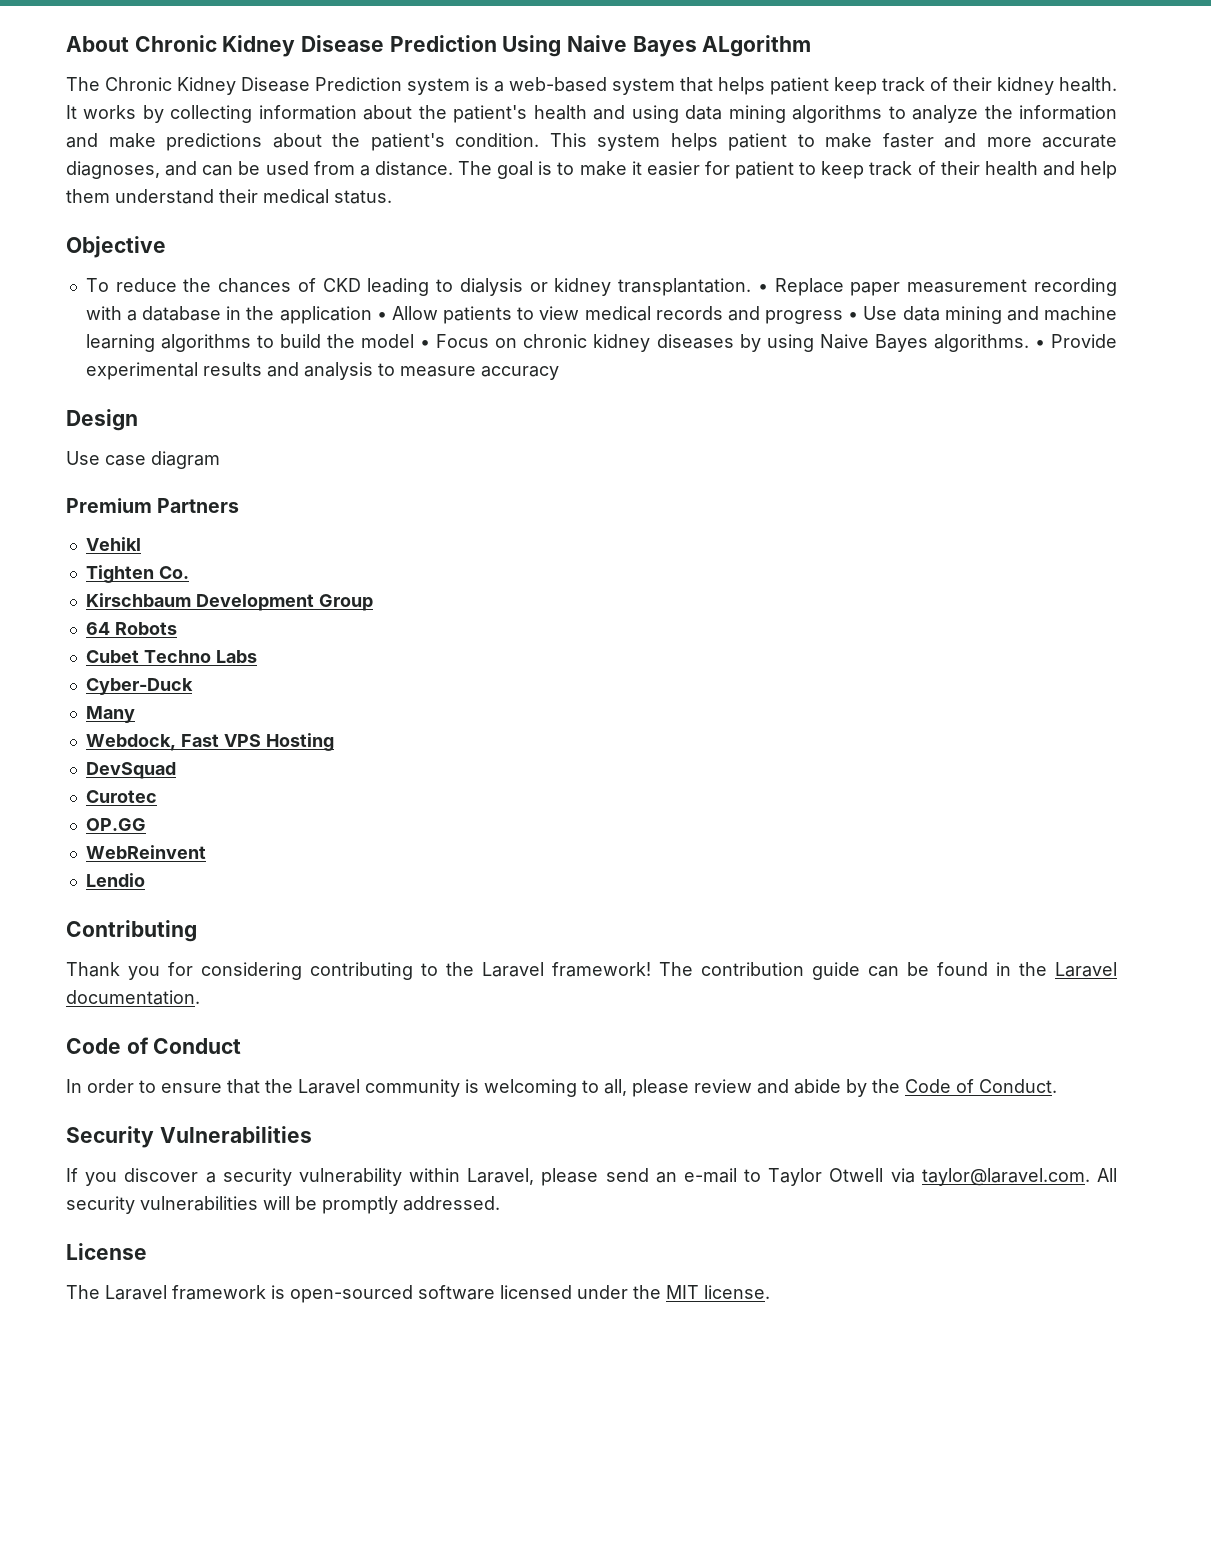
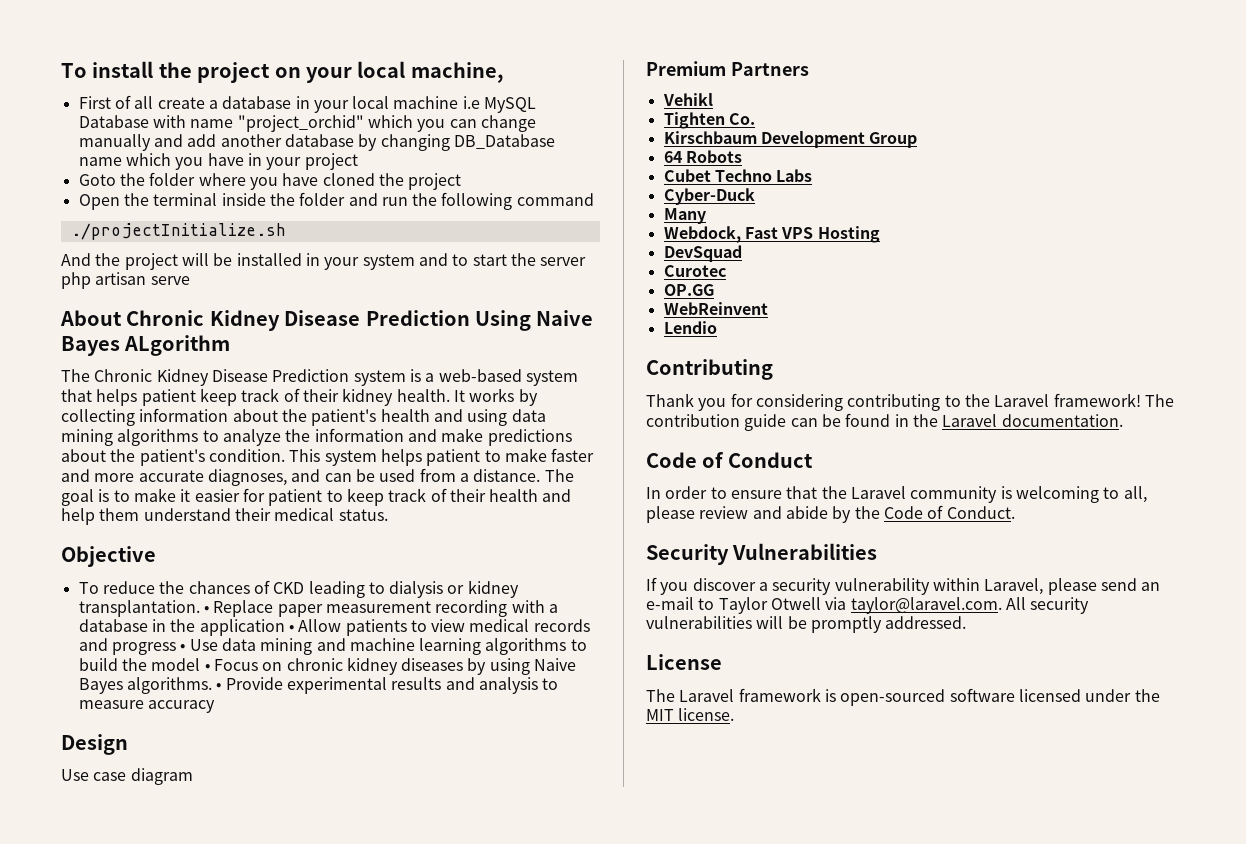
(66, 44) none -> [61,61,504,83] [78,95,537,113] [78,115,536,132] [78,134,555,151] [78,153,358,170] [78,172,462,190] [78,192,594,210] [70,223,286,240] [61,253,587,270] [61,272,190,289] To install the project on your local machine, // First of all create a database in your local machine i.e MySQL Database with name "project_orchid" which you can change manually and add another database by changing DB_Database name which you have in your project // Goto the folder where you have cloned the project // Open the terminal inside the folder and run the following command // ./projectInitialize.sh // And the project will be installed in your system and to start the server php artisan serve //

